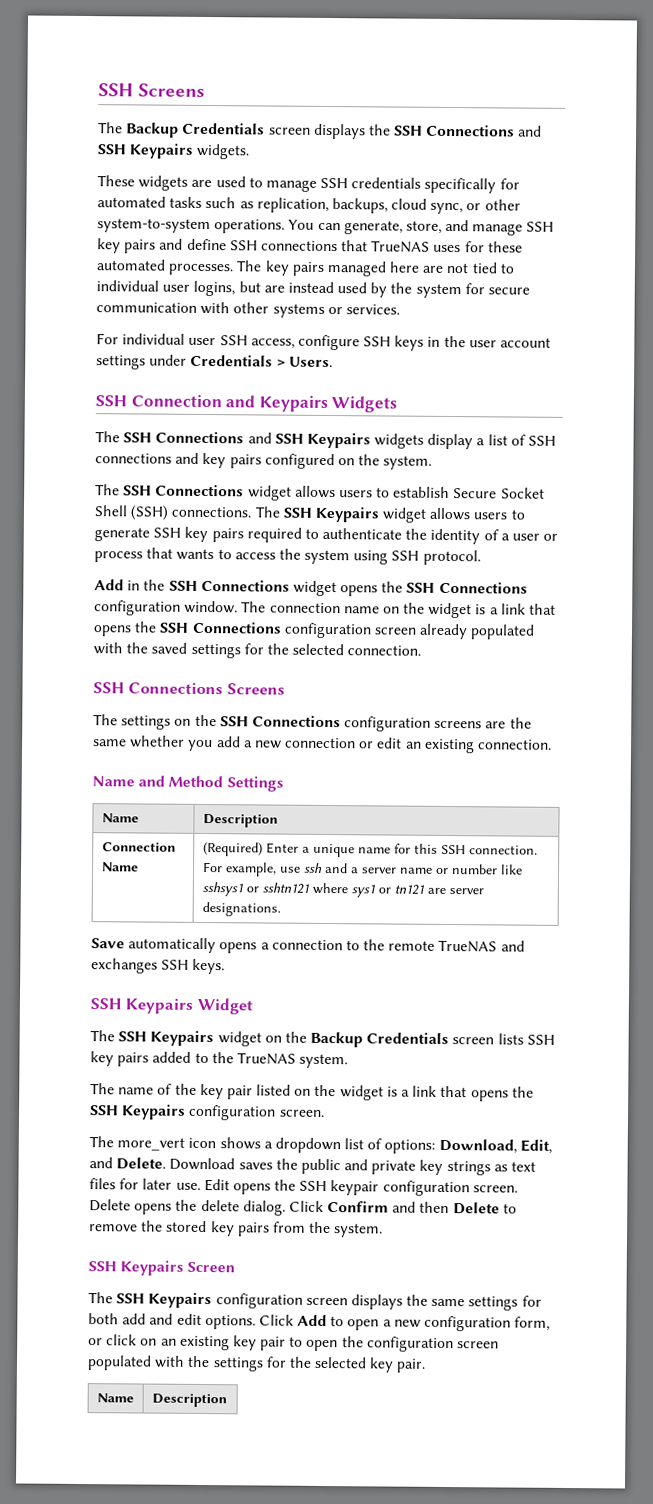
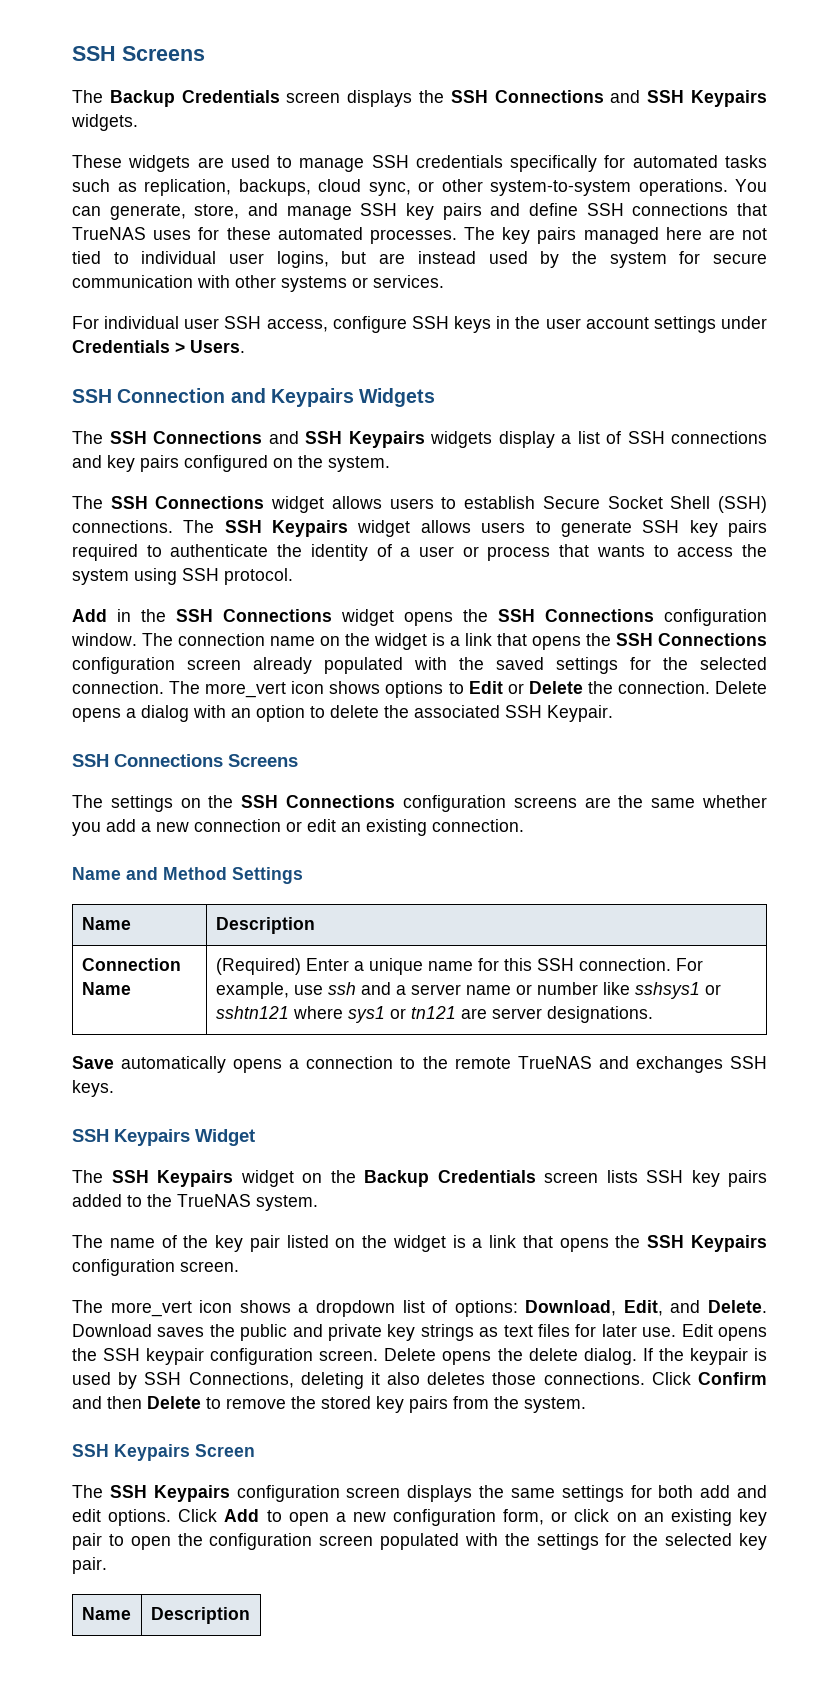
(422, 650) none -> [169,681,767,698] [72,705,613,722] The more_vert icon shows options to Edit or Delete the connection. Delete opens a dialog with an option to delete the associated SSH Keypair.
(286, 1208) none -> [642,1348,768,1365] [72,1372,645,1389] If the keypair is used by SSH Connections, deleting it also deletes those connections.

